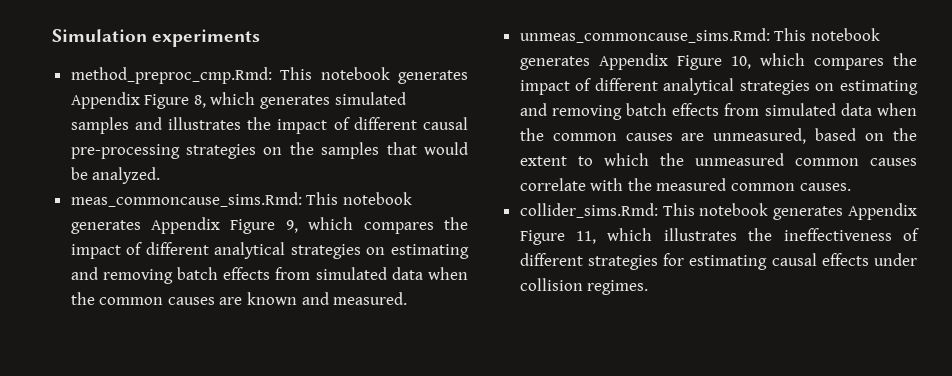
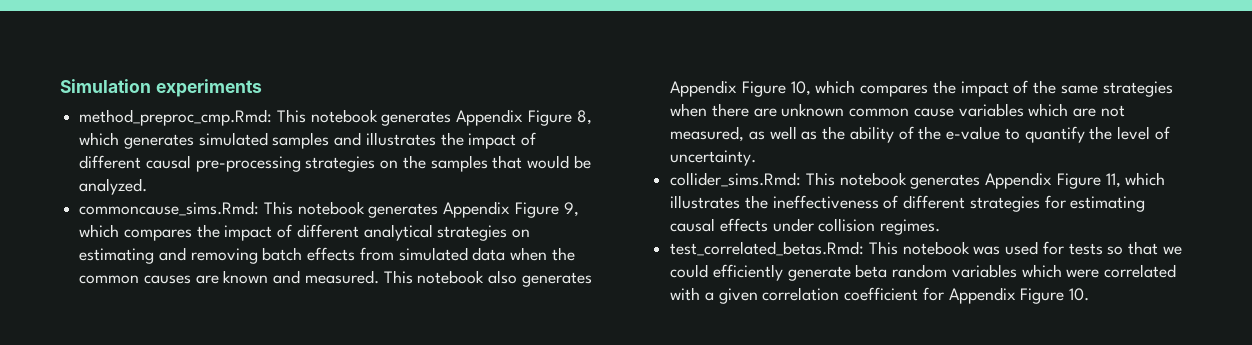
[70,192,302,207] meas_commoncause_sims.Rmd: -> [79,201,260,216] commoncause_sims.Rmd:
[519,28,880,43] // unmeas_commoncause_sims.Rmd: This notebook -> [383,270,518,284] This notebook also
[594,78,918,95] [519,103,918,120] [519,128,917,144] [519,153,917,166] [519,178,851,191] different analytical strategies on estimating and removing batch effects from simulated data when the common causes are unmeasured, based on the extent to which the unmeasured common causes correlate with the measured common causes. -> [1033,80,1173,97] [670,103,1125,117] [670,126,1170,143] [670,150,757,166] the same strategies when there are unknown common cause variables which are not measured, as well as the ability of the e-value to quantify the level of uncertainty.
(649, 287) none -> [670,241,1182,256] [670,264,1177,281] [670,287,1090,304] // test_correlated_betas.Rmd: This notebook was used for tests so that we could efficiently generate beta random variables which were correlated with a given correlation coefficient for Appendix Figure 10.

